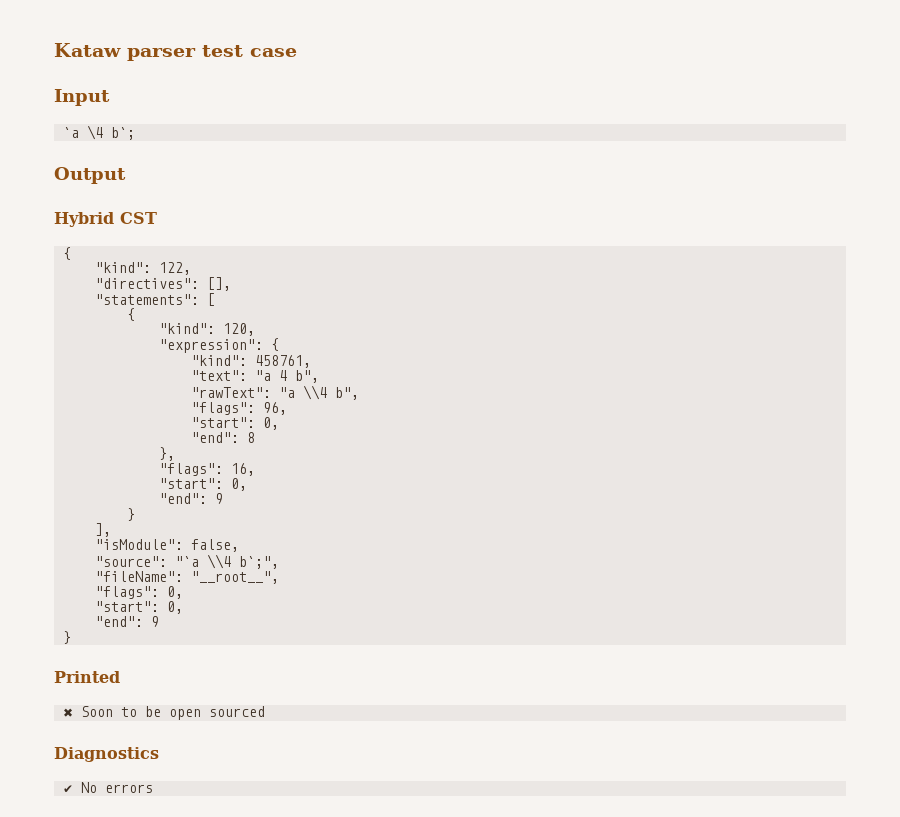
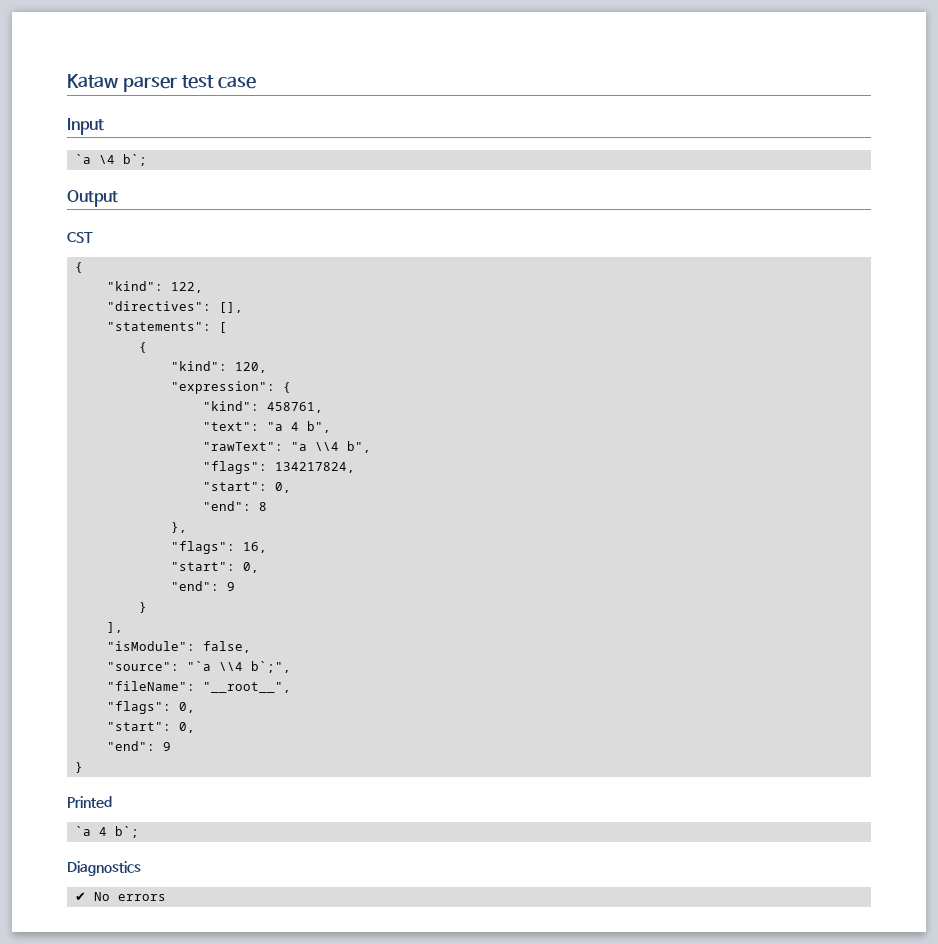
[54,212,114,227] Hybrid -> (118, 198) none
[263,402,287,415] 96, -> [275,462,356,473] 134217824,
[63,706,265,720] ✖ Soon to be open sourced -> [75,826,140,838] `a 4 b`;

